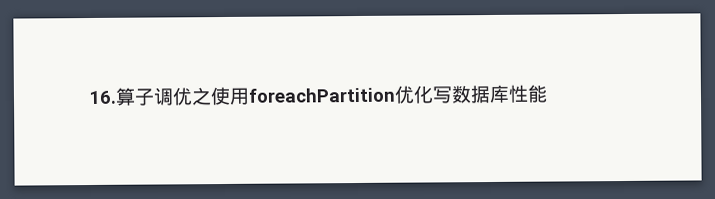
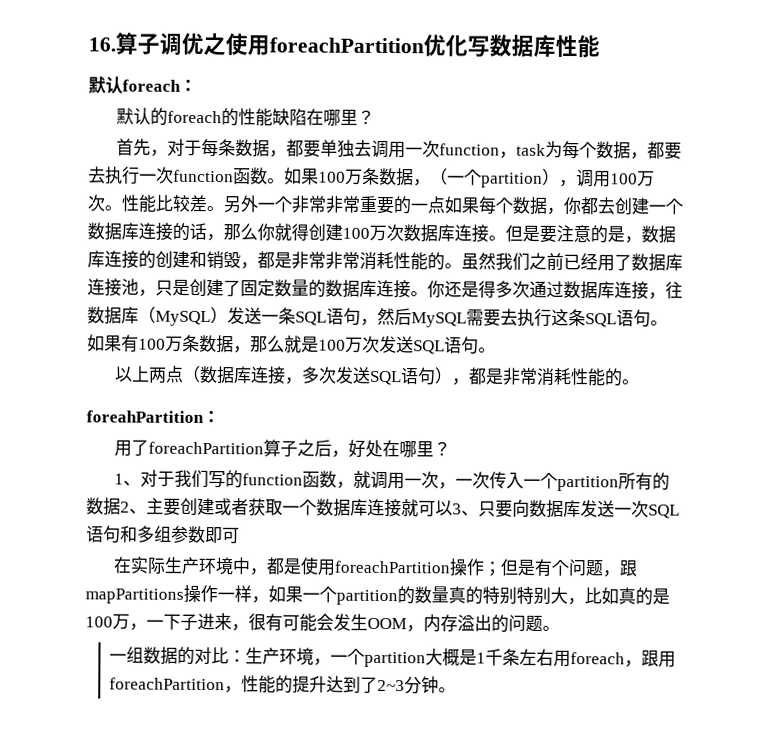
(548, 93) none -> [88,76,197,94] [116,107,376,127] [116,138,683,160] [88,166,655,188] [87,194,684,216] [87,222,676,244] [87,250,683,272] [87,278,683,300] [87,306,668,328] [87,334,496,355] [114,365,640,387] [86,409,220,424] [114,439,452,459] [114,469,671,492] [86,497,680,519] [86,525,240,544] [113,556,638,578] [85,584,670,606] [85,612,560,633] [109,646,677,668] [109,675,457,695] // 默认foreach： // 默认的foreach的性能缺陷在哪里？ // 首先，对于每条数据，都要单独去调用一次function，task为每个数据，都要去执行一次function函数。如果100万条数据，（一个partition），调用100万次。性能比较差。另外一个非常非常重要的一点如果每个数据，你都去创建一个数据库连接的话，那么你就得创建100万次数据库连接。但是要注意的是，数据库连接的创建和销毁，都是非常非常消耗性能的。虽然我们之前已经用了数据库连接池，只是创建了固定数量的数据库连接。你还是得多次通过数据库连接，往数据库（MySQL）发送一条SQL语句，然后MySQL需要去执行这条SQL语句。如果有100万条数据，那么就是100万次发送SQL语句。 // 以上两点（数据库连接，多次发送SQL语句），都是非常消耗性能的。 // foreahPartition： // 用了foreachPartition算子之后，好处在哪里？ // 1、对于我们写的function函数，就调用一次，一次传入一个partition所有的数据2、主要创建或者获取一个数据库连接就可以3、只要向数据库发送一次SQL语句和多组参数即可 // 在实际生产环境中，都是使用foreachPartition操作；但是有个问题，跟mapPartitions操作一样，如果一个partition的数量真的特别特别大，比如真的是100万，一下子进来，很有可能会发生OOM，内存溢出的问题。 // 一组数据的对比：生产环境，一个partition大概是1千条左右用foreach，跟用foreachPartition，性能的提升达到了2~3分钟。

